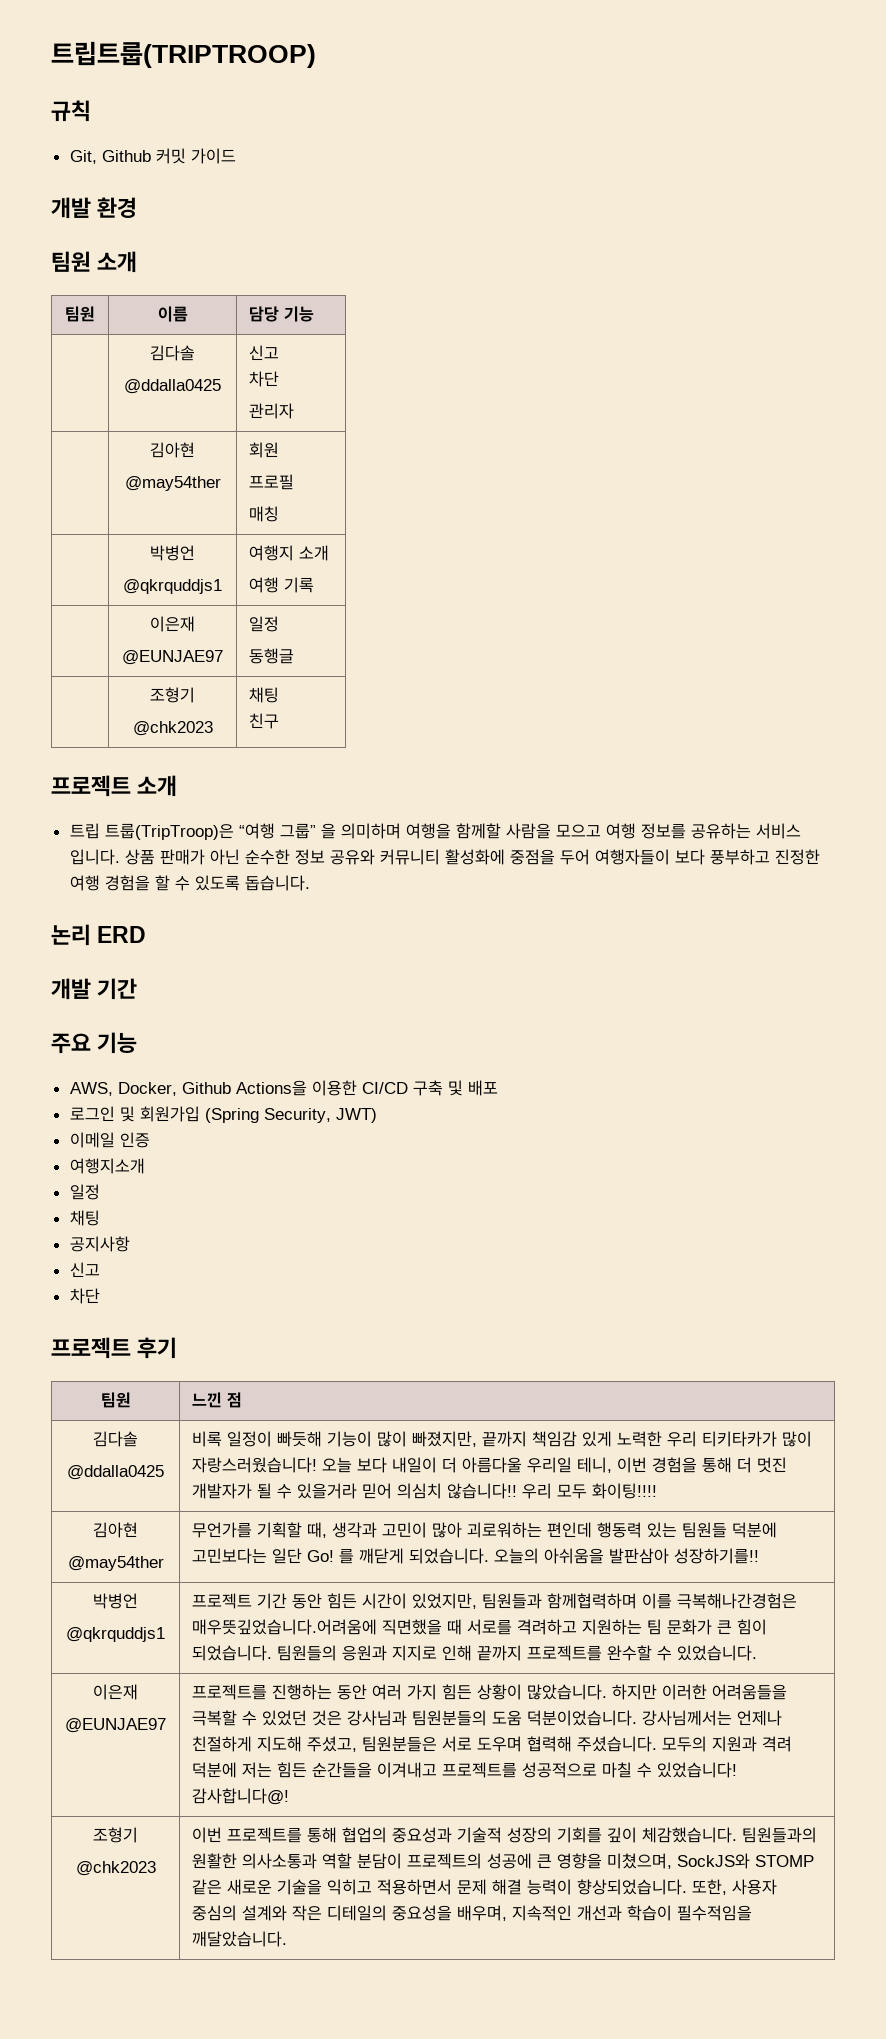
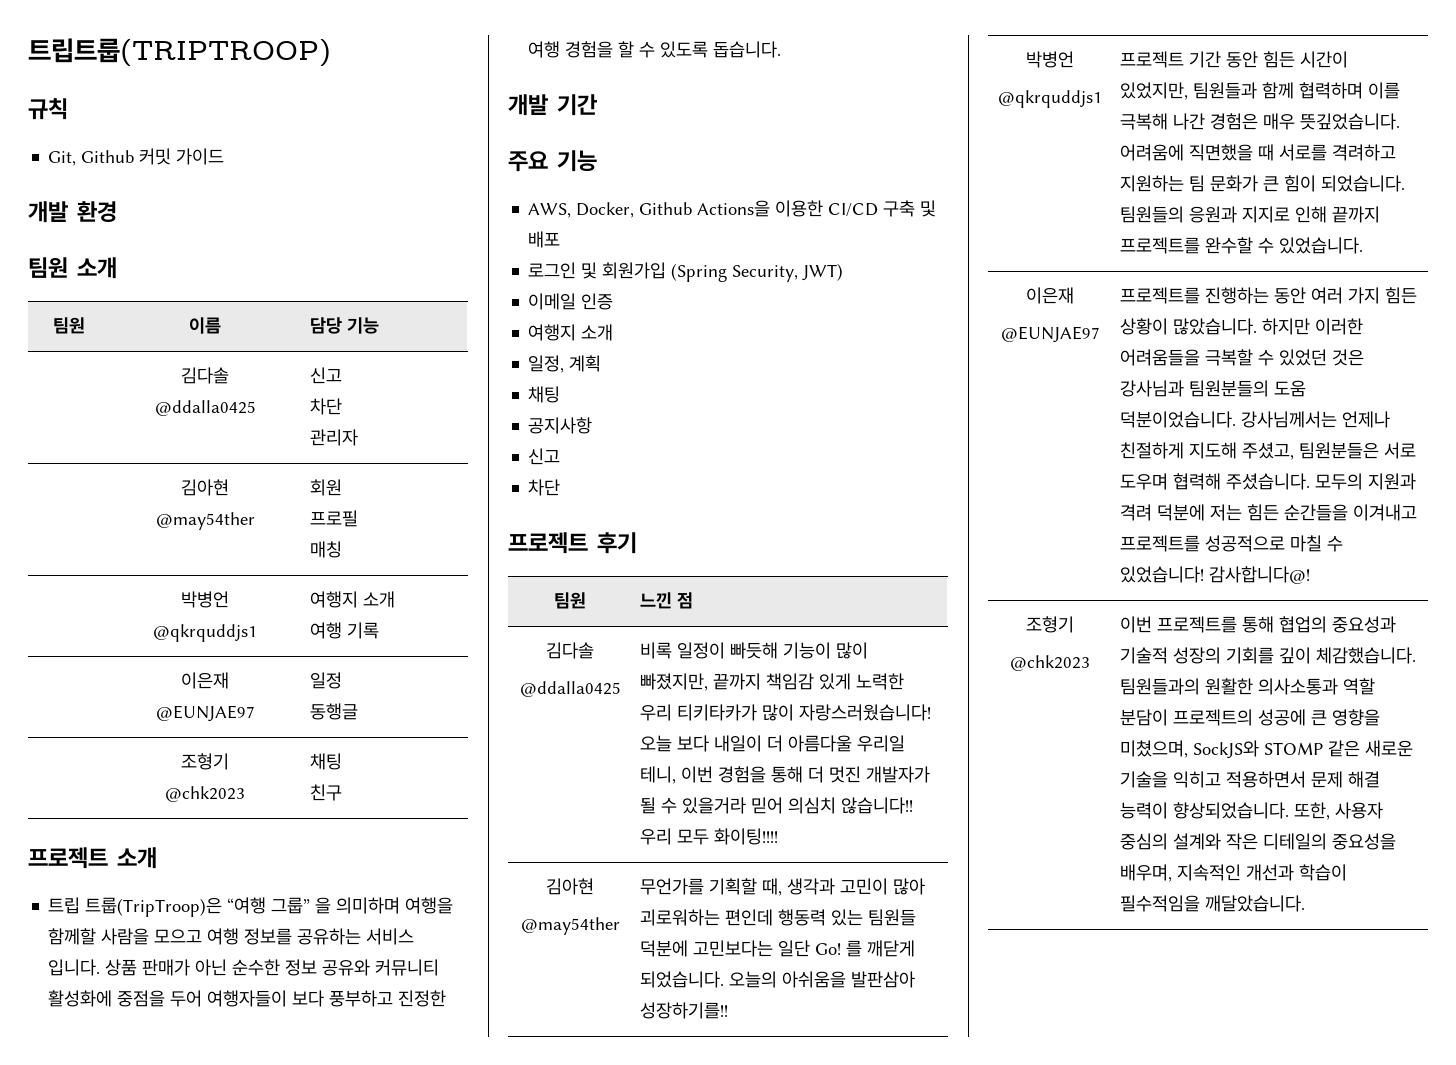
[51,924,147,946] // 논리 ERD -> (782, 49) none
[69,1158,145,1174] [69,1184,100,1200] 여행지소개 // 일정 -> [528,324,614,341] [528,355,602,373] 여행지 소개 // 일정, 계획
[547,1593,798,1609] [192,1619,378,1635] 함께협력하며 이를 극복해나간경험은 매우뜻깊었습니다.어려움에 -> [1262,82,1401,99] [1120,113,1401,130] [1120,144,1185,161] 함께 협력하며 이를 극복해 나간 경험은 매우 뜻깊었습니다. 어려움에

